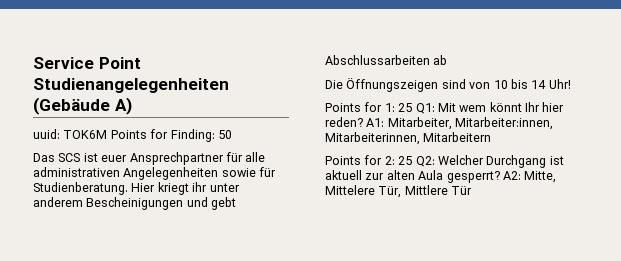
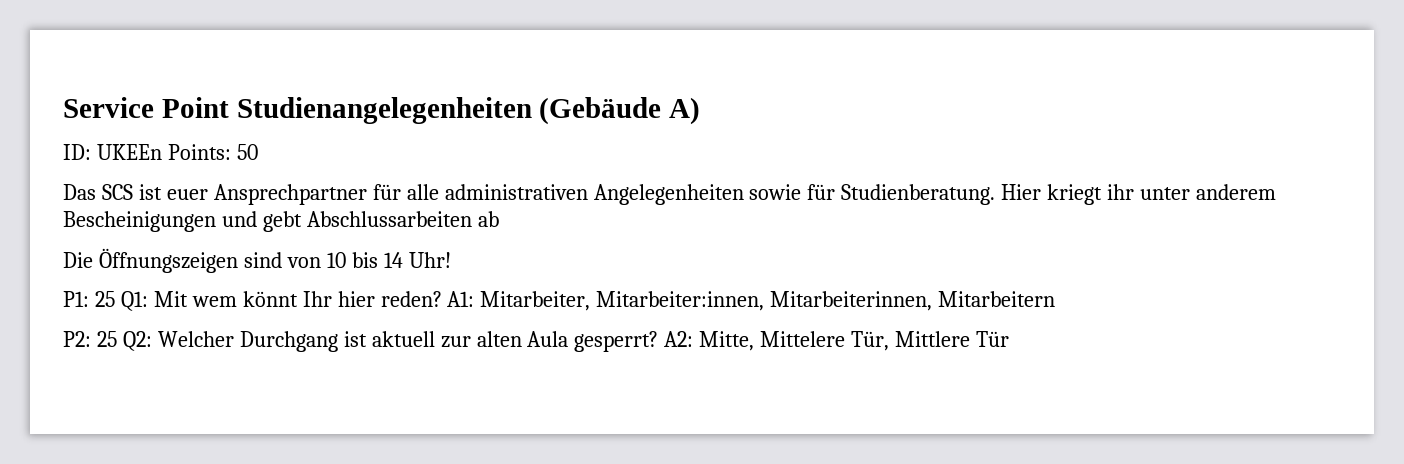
[33,129,215,142] uuid: TOK6M Points for Finding: -> [63,144,231,160] ID: UKEEn Points:
[325,102,395,112] Points for 1: -> [63,291,89,307] P1:
[325,155,395,165] Points for 2: -> [63,331,91,347] P2:

